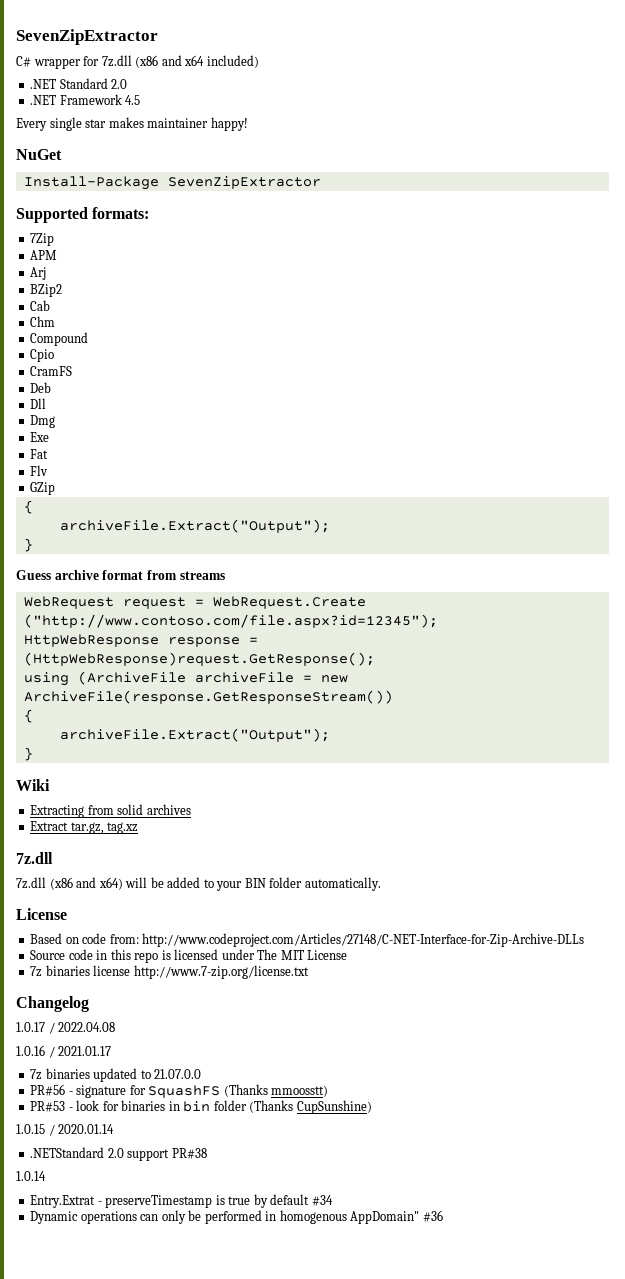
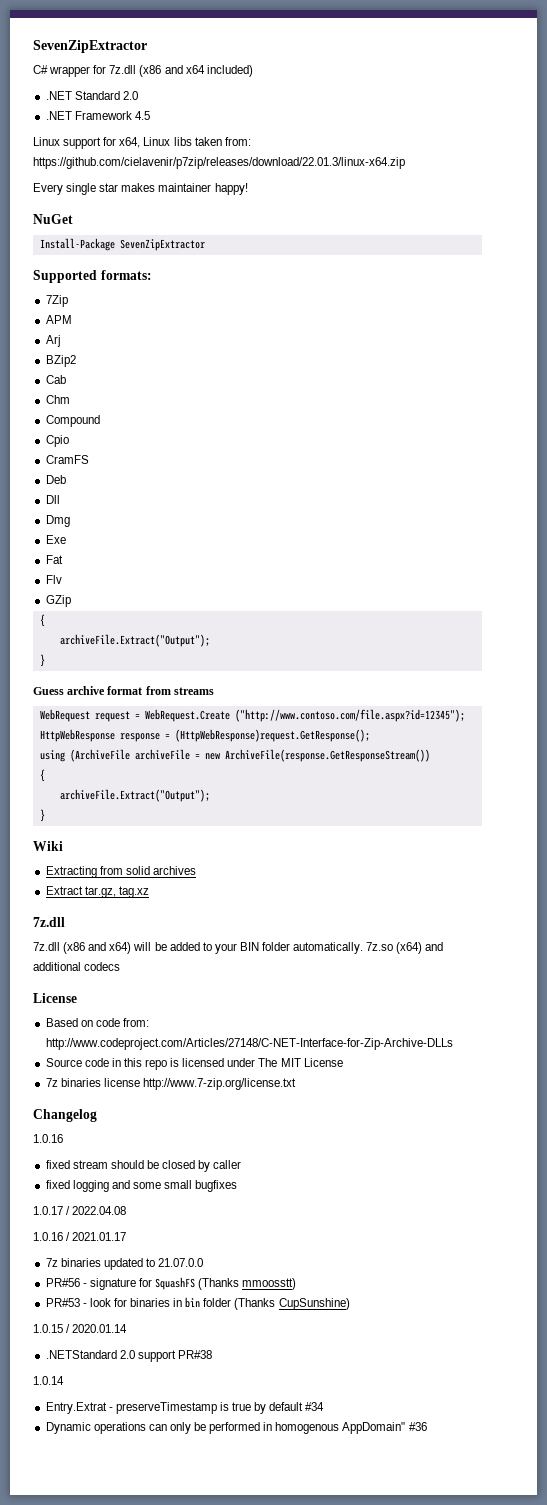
(141, 100) none -> [33,137,251,149] [33,157,405,169] // Linux support for x64, Linux libs taken from: https://github.com/cielavenir/p7zip/releases/download/22.01.3/linux-x64.zip
(381, 884) none -> [366,942,444,954] [33,962,121,971] 7z.so (x64) and additional codecs
(89, 1004) none -> [33,1134,63,1143] [45,1160,242,1172] [45,1180,238,1192] // 1.0.16 // fixed stream should be closed by caller // fixed logging and some small bugfixes

